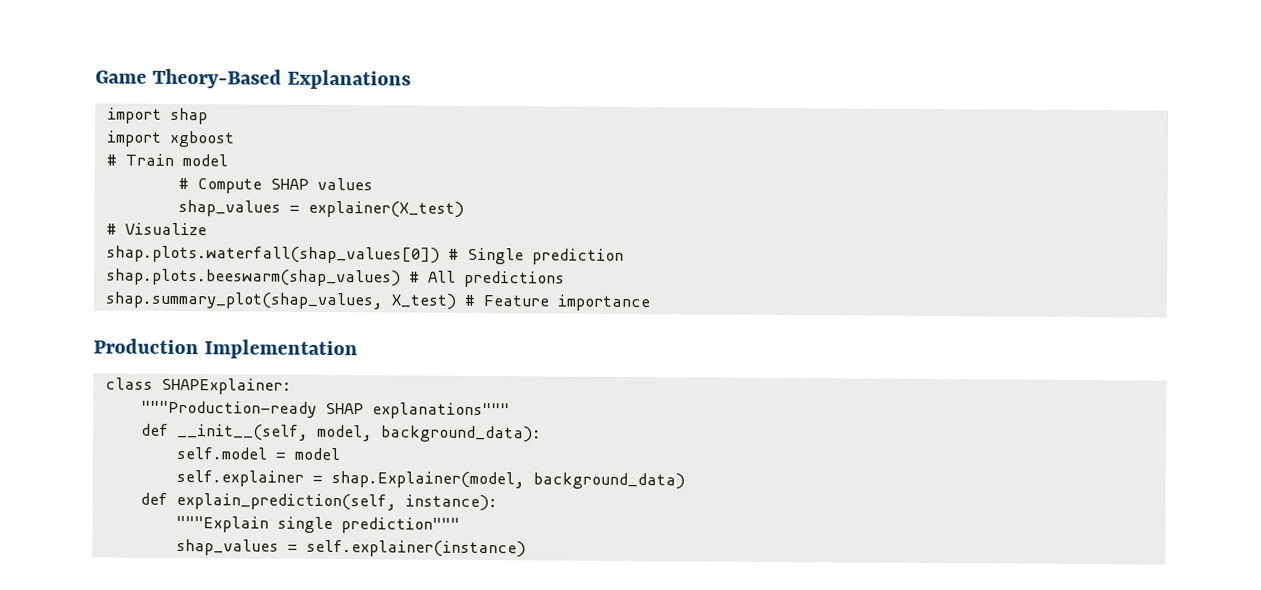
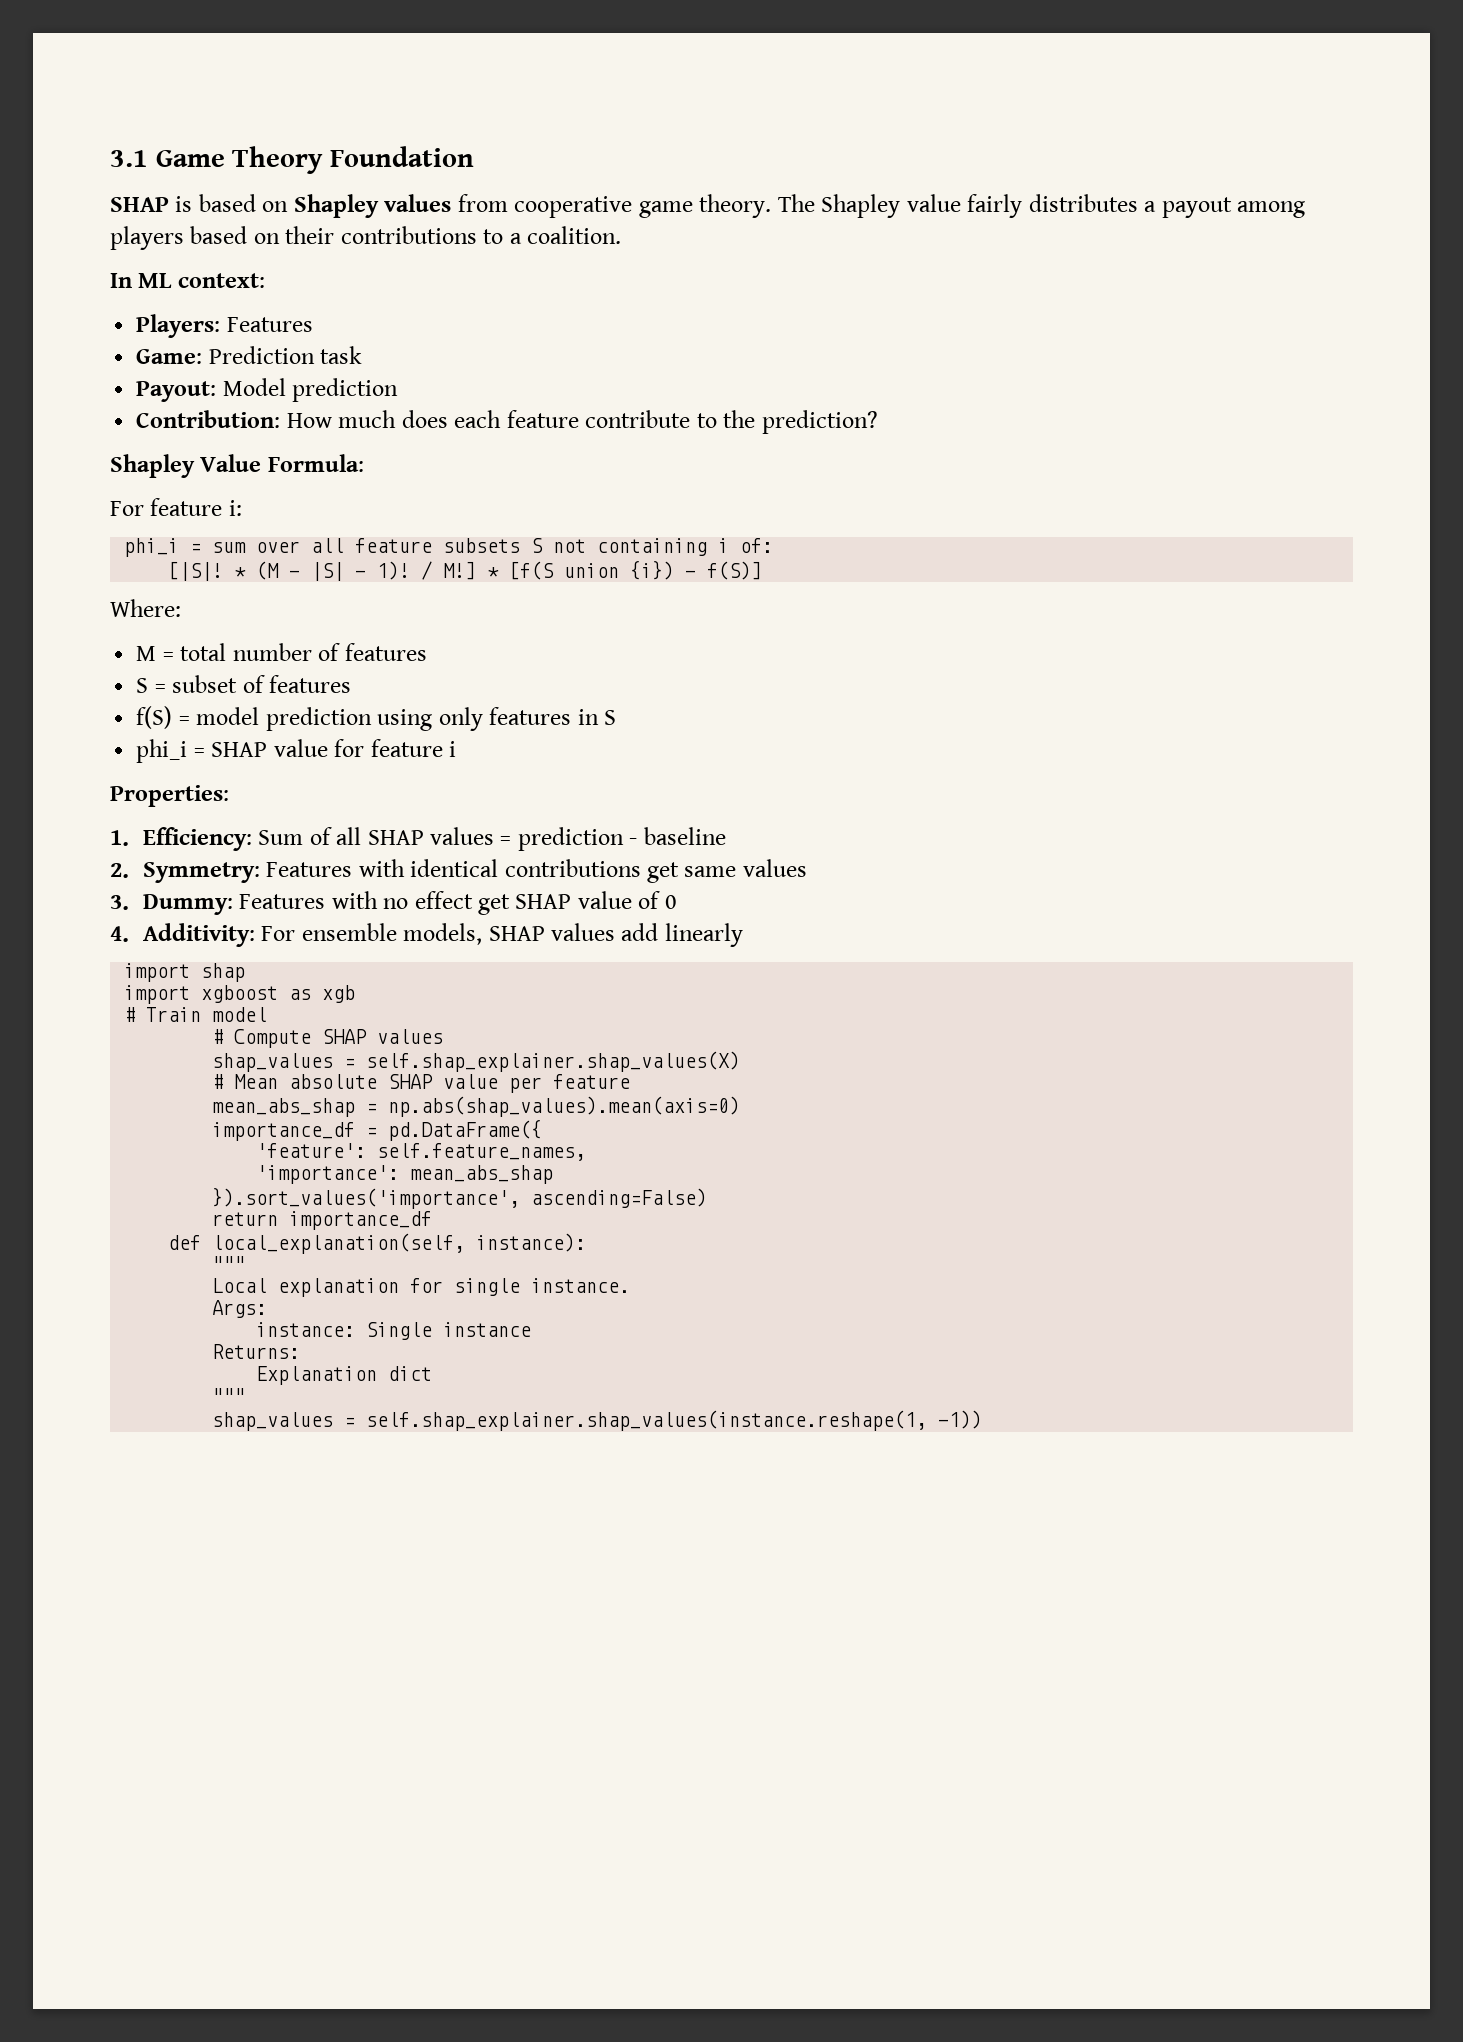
[95,68,412,90] Game Theory-Based Explanations -> [110,146,474,174] [110,194,1306,218] [110,226,622,250] [110,273,265,288] [136,314,313,338] [136,346,363,364] [136,378,399,402] [136,410,878,434] [110,454,364,478] [110,498,242,516] [124,538,774,557] [168,560,763,581] [110,599,181,617] [136,643,427,661] [136,675,352,693] [136,706,617,731] [136,739,457,763] [110,785,229,807] [110,827,726,851] [110,859,807,883] [110,891,677,915] [110,923,743,947] 3.1 Game Theory Foundation // SHAP is based on Shapley values from cooperative game theory. The Shapley value fairly distributes a payout among players based on their contributions to a coalition. // In ML context: // Players: Features // Game: Prediction task // Payout: Model prediction // Contribution: How much does each feature contribute to the prediction? // Shapley Value Formula: // For feature i: // phi_i = sum over all feature subsets S not containing i of: // [|S|! * (M - |S| - 1)! / M!] * [f(S union {i}) - f(S)] // Where: // M = total number of features // S = subset of features // f(S) = model prediction using only features in S // phi_i = SHAP value for feature i // Properties: // 1. Efficiency: Sum of all SHAP values = prediction - baseline // 2. Symmetry: Features with identical contributions get same values // 3. Dummy: Features with no effect get SHAP value of 0 // 4. Additivity: For ensemble models, SHAP values add linearly
(235, 139) none -> [289,985,356,1003] as xgb
[308,200,464,218] [106,222,207,236] [106,245,624,265] [106,268,565,288] [105,291,650,312] [93,338,359,360] [105,377,292,395] [141,400,510,420] [141,423,542,443] [176,446,340,461] [176,469,685,490] [140,492,498,512] [176,515,460,534] [176,538,526,558] explainer(X_test) // # Visualize // shap.plots.waterfall(shap_values[0]) # Single prediction // shap.plots.beeswarm(shap_values) # All predictions // shap.summary_plot(shap_values, X_test) # Feature importance // Production Implementation // class SHAPExplainer: // """Production-ready SHAP explanations""" // def __init__(self, model, background_data): // self.model = model // self.explainer = shap.Explainer(model, background_data) // def explain_prediction(self, instance): // """Explain single prediction""" // shap_values = self.explainer(instance) -> [366,1051,741,1072] [212,1074,631,1093] [212,1096,741,1117] [212,1119,543,1141] [256,1143,587,1161] [256,1165,554,1184] [212,1187,708,1209] [212,1211,433,1230] [168,1233,587,1254] [212,1256,246,1271] [212,1278,631,1297] [212,1300,268,1318] [256,1322,532,1340] [212,1344,301,1359] [256,1366,433,1385] [212,1388,246,1403] [212,1410,983,1431] self.shap_explainer.shap_values(X) // # Mean absolute SHAP value per feature // mean_abs_shap = np.abs(shap_values).mean(axis=0) // importance_df = pd.DataFrame({ // 'feature': self.feature_names, // 'importance': mean_abs_shap // }).sort_values('importance', ascending=False) // return importance_df // def local_explanation(self, instance): // """ // Local explanation for single instance. // Args: // instance: Single instance // Returns: // Explanation dict // """ // shap_values = self.shap_explainer.shap_values(instance.reshape(1, -1))

